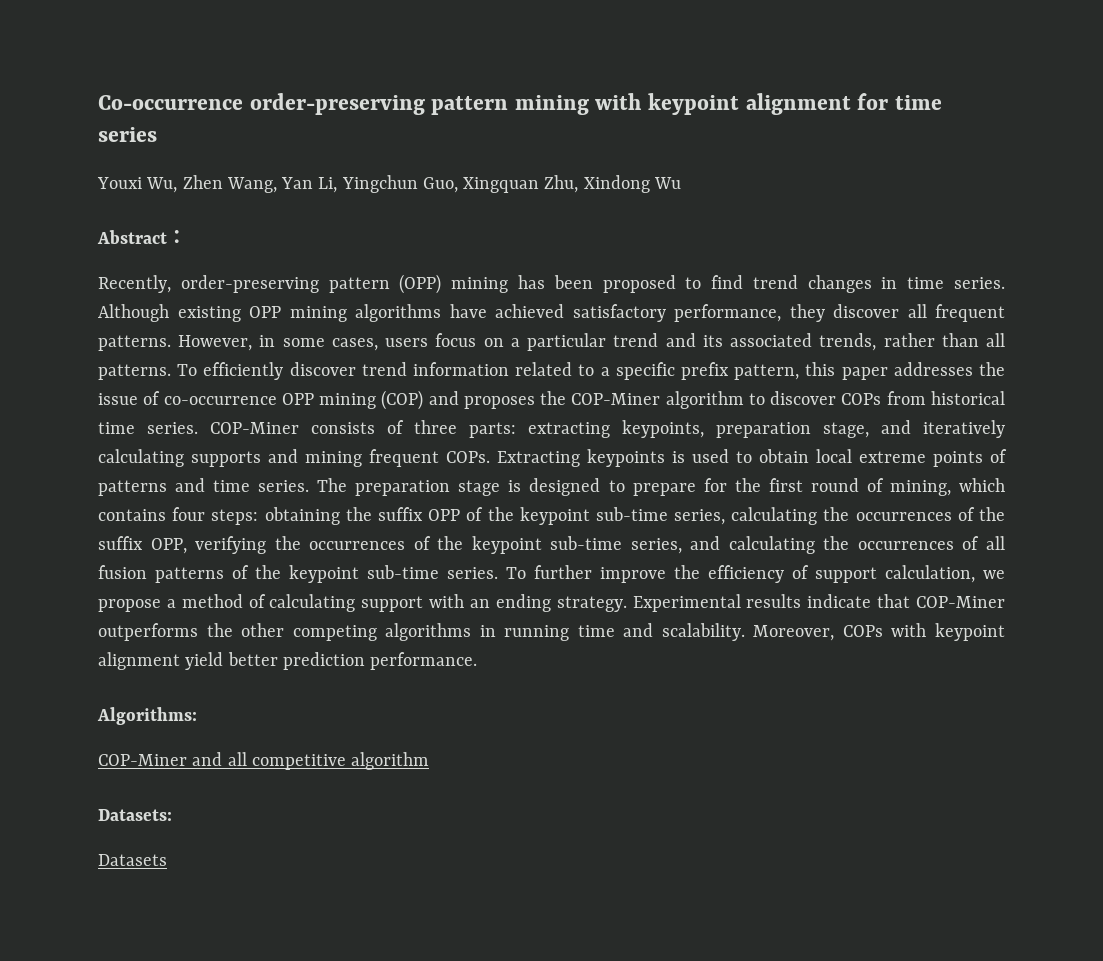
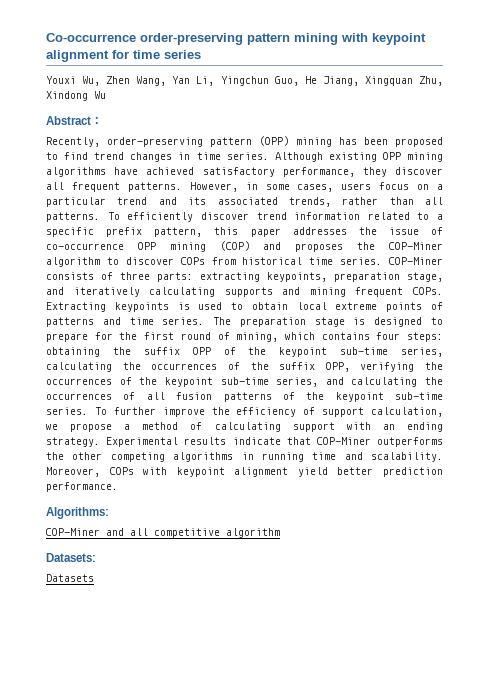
(458, 185) none -> [304,76,359,86] He Jiang,

